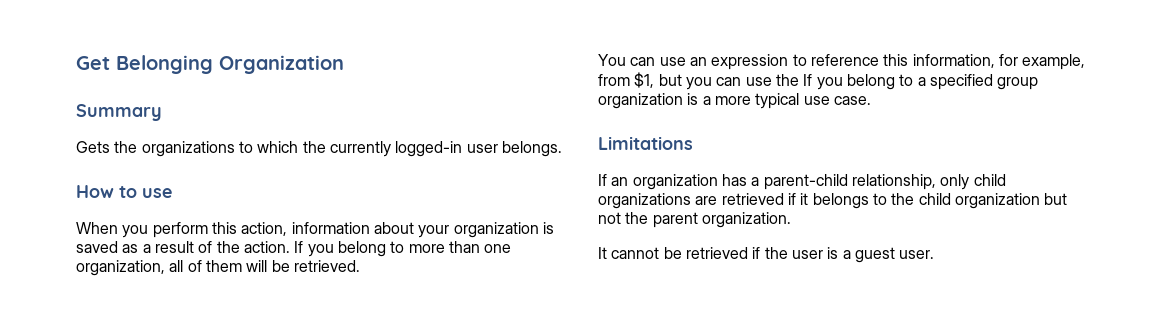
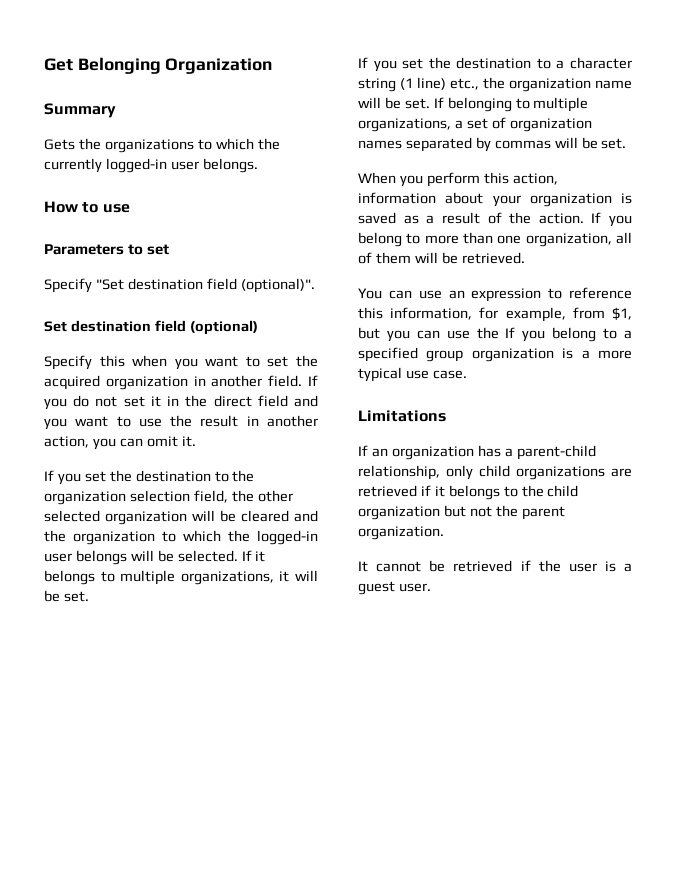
(172, 193) none -> [44,244,170,255] [44,278,315,293] [44,320,258,335] [44,355,319,370] [44,375,319,390] [44,395,319,410] [44,415,318,430] [44,436,196,450] [44,470,255,485] [44,490,293,505] [44,510,318,525] [44,530,318,545] [44,550,266,565] [44,570,318,585] [44,590,89,602] [358,57,632,72] [358,77,632,92] [358,97,589,112] [358,117,592,132] [358,137,627,152] // Parameters to set // Specify "Set destination field (optional)". // Set destination field (optional) // Specify this when you want to set the acquired organization in another field. If you do not set it in the direct field and you want to use the result in another action, you can omit it. // If you set the destination to the organization selection field, the other selected organization will be cleared and the organization to which the logged-in user belongs will be selected. If it belongs to multiple organizations, it will be set. // If you set the destination to a character string (1 line) etc., the organization name will be set. If belonging to multiple organizations, a set of organization names separated by commas will be set.

